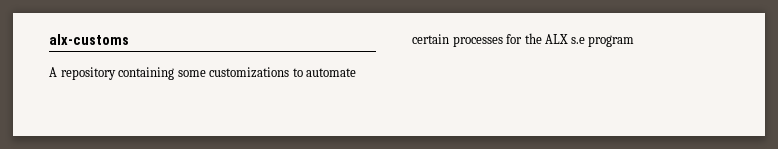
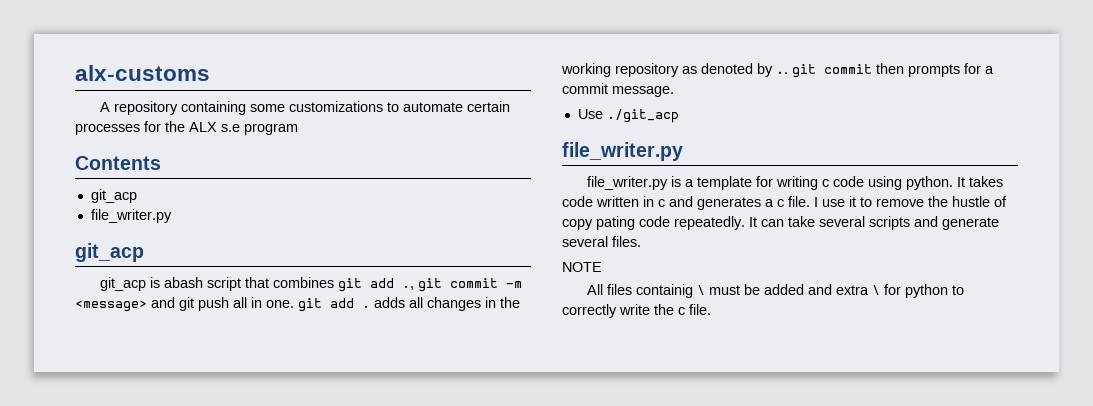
(635, 41) none -> [75,156,161,170] [90,189,137,203] [90,209,172,223] [75,243,144,262] [99,277,522,292] [75,297,520,312] [561,63,994,78] [562,83,674,97] [577,109,679,123] [562,142,683,161] [586,176,1003,190] [562,196,1007,210] [562,216,999,230] [562,236,641,247] [562,262,602,272] [586,284,964,298] [562,304,711,318] // Contents // git_acp // file_writer.py // git_acp // git_acp is abash script that combines git add ., git commit -m <message> and git push all in one. git add . adds all changes in the working repository as denoted by .. git commit then prompts for a commit message. // Use ./git_acp // file_writer.py // file_writer.py is a template for writing c code using python. It takes code written in c and generates a c file. I use it to remove the hustle of copy pating code repeatedly. It can take several scripts and generate several files. // NOTE // All files containig \ must be added and extra \ for python to correctly write the c file.

